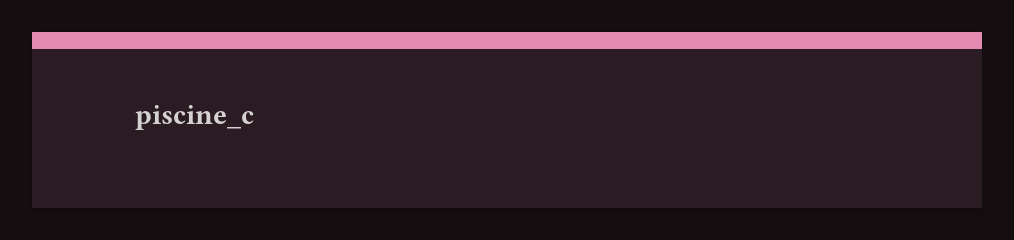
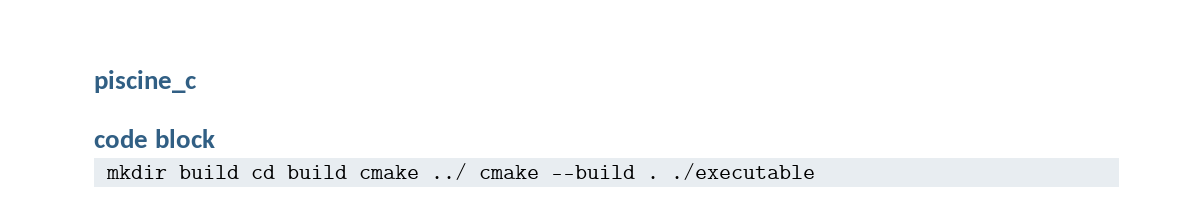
(254, 117) none -> [94,129,216,148] [105,163,815,180] // code block // mkdir build cd build cmake ../ cmake --build . ./executable

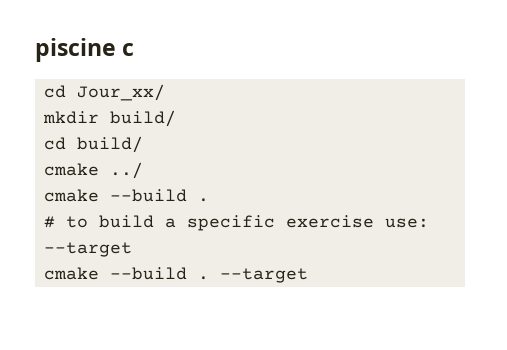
[94,70,197,93] [94,129,216,148] [105,165,347,179] piscine_c // code block // mkdir build cd build -> [35,38,135,62] [44,84,166,101] [43,110,177,127] [44,136,144,153] piscine c // cd Jour_xx/ // mkdir build/ // cd build/ //
[478,163,815,180] cmake --build . ./executable -> [44,189,210,202] [44,215,430,231] [44,242,133,257] [44,267,309,283] // cmake --build . // # to build a specific exercise use: --target // cmake --build . --target

